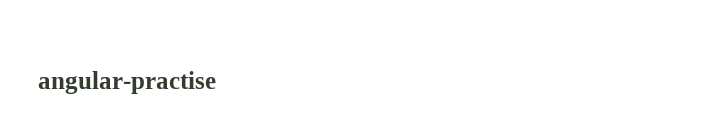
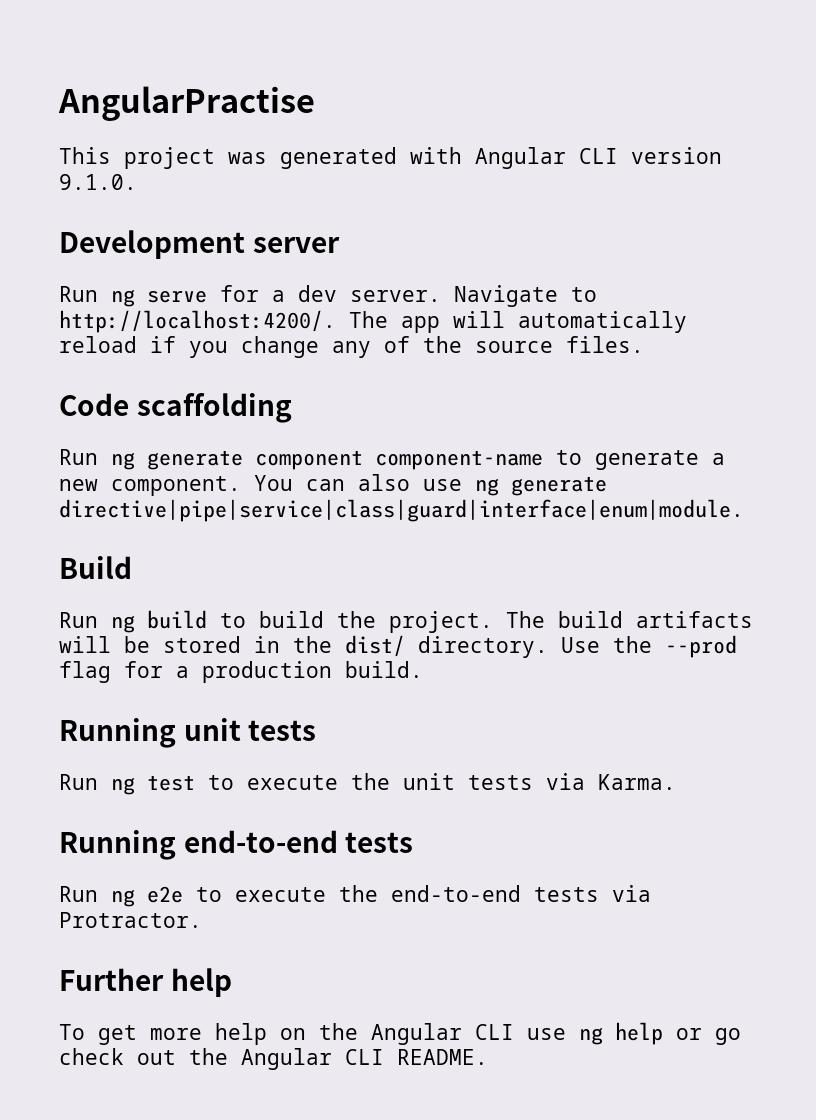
[38,71,216,94] angular-practise -> [58,86,315,121] [59,147,722,169] [59,174,137,190] [59,230,340,259] [59,285,597,307] [59,310,687,333] [59,336,644,358] [59,393,292,423] [59,449,725,470] [59,474,607,496] [59,499,744,522] [59,556,132,579] [59,610,753,633] [59,635,737,658] [59,661,423,683] [59,718,317,748] [59,773,676,795] [59,830,414,860] [59,885,651,907] [59,912,202,928] [59,968,232,997] [59,1022,741,1045] [59,1048,488,1070] AngularPractise // This project was generated with Angular CLI version 9.1.0. // Development server // Run ng serve for a dev server. Navigate to http://localhost:4200/. The app will automatically reload if you change any of the source files. // Code scaffolding // Run ng generate component component-name to generate a new component. You can also use ng generate directive|pipe|service|class|guard|interface|enum|module. // Build // Run ng build to build the project. The build artifacts will be stored in the dist/ directory. Use the --prod flag for a production build. // Running unit tests // Run ng test to execute the unit tests via Karma. // Running end-to-end tests // Run ng e2e to execute the end-to-end tests via Protractor. // Further help // To get more help on the Angular CLI use ng help or go check out the Angular CLI README.

